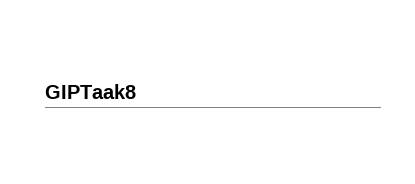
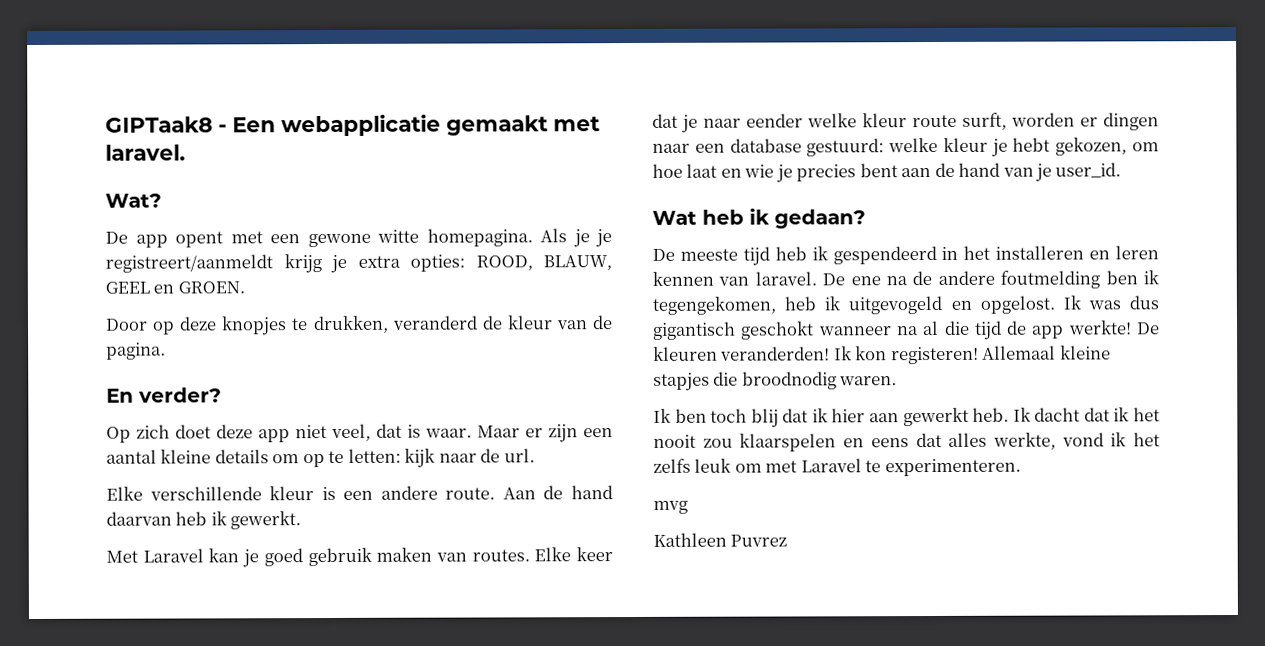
(136, 91) none -> [218,114,600,137] [105,144,186,161] [105,193,162,208] [105,228,612,248] [105,254,612,274] [105,281,245,294] [105,315,614,336] [106,342,166,360] [106,387,222,403] [106,423,613,443] [106,448,535,468] [106,485,613,501] [106,511,302,530] [106,547,613,568] [652,112,1159,133] [652,137,1159,157] [652,162,1122,183] [652,208,866,229] [652,245,1159,266] [652,270,1159,289] [652,295,1159,315] [652,320,1160,340] [653,345,1111,365] [653,371,898,391] [653,407,1160,428] [653,432,1160,452] [653,458,1021,477] [653,500,688,514] [653,532,788,547] - Een webapplicatie gemaakt met laravel. // Wat? // De app opent met een gewone witte homepagina. Als je je registreert/aanmeldt krijg je extra opties: ROOD, BLAUW, GEEL en GROEN. // Door op deze knopjes te drukken, veranderd de kleur van de pagina. // En verder? // Op zich doet deze app niet veel, dat is waar. Maar er zijn een aantal kleine details om op te letten: kijk naar de url. // Elke verschillende kleur is een andere route. Aan de hand daarvan heb ik gewerkt. // Met Laravel kan je goed gebruik maken van routes. Elke keer dat je naar eender welke kleur route surft, worden er dingen naar een database gestuurd: welke kleur je hebt gekozen, om hoe laat en wie je precies bent aan de hand van je user_id. // Wat heb ik gedaan? // De meeste tijd heb ik gespendeerd in het installeren en leren kennen van laravel. De ene na de andere foutmelding ben ik tegengekomen, heb ik uitgevogeld en opgelost. Ik was dus gigantisch geschokt wanneer na al die tijd de app werkte! De kleuren veranderden! Ik kon registeren! Allemaal kleine stapjes die broodnodig waren. // Ik ben toch blij dat ik hier aan gewerkt heb. Ik dacht dat ik het nooit zou klaarspelen en eens dat alles werkte, vond ik het zelfs leuk om met Laravel te experimenteren. // mvg // Kathleen Puvrez

